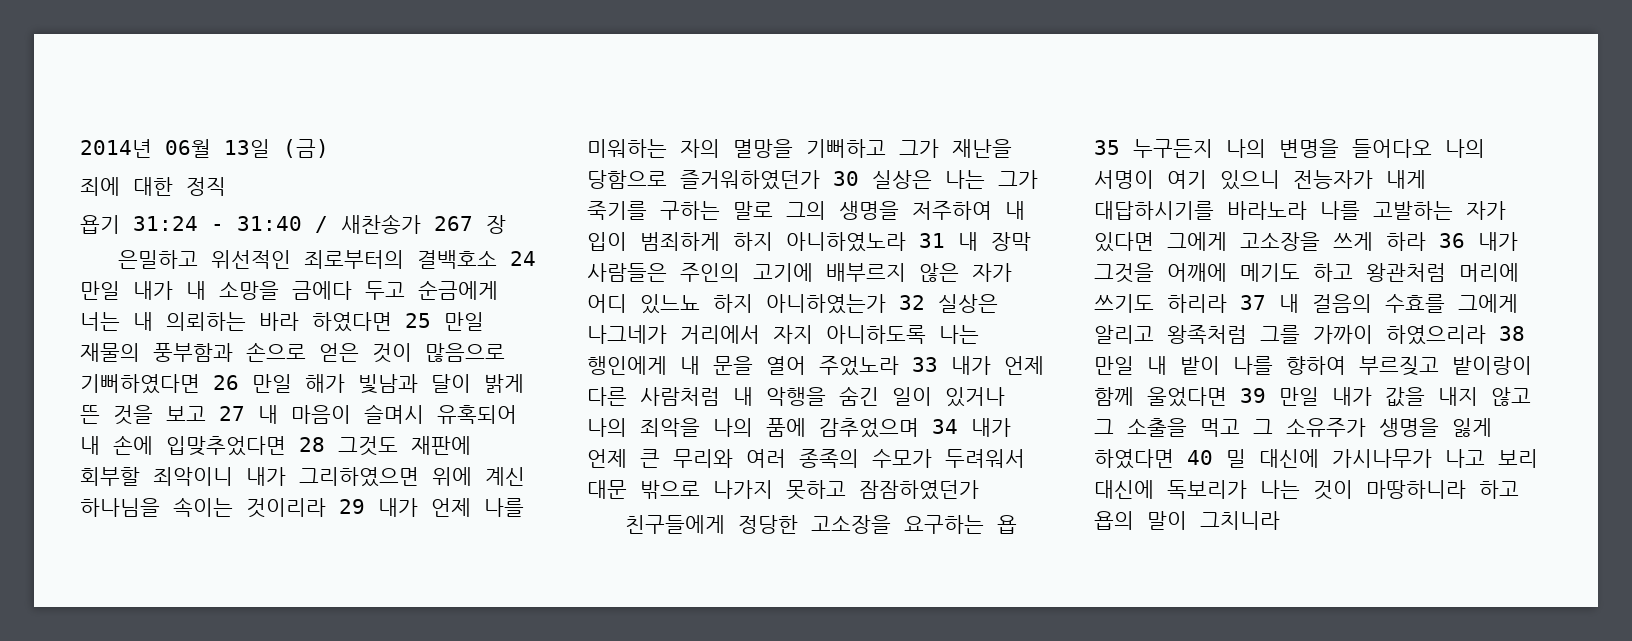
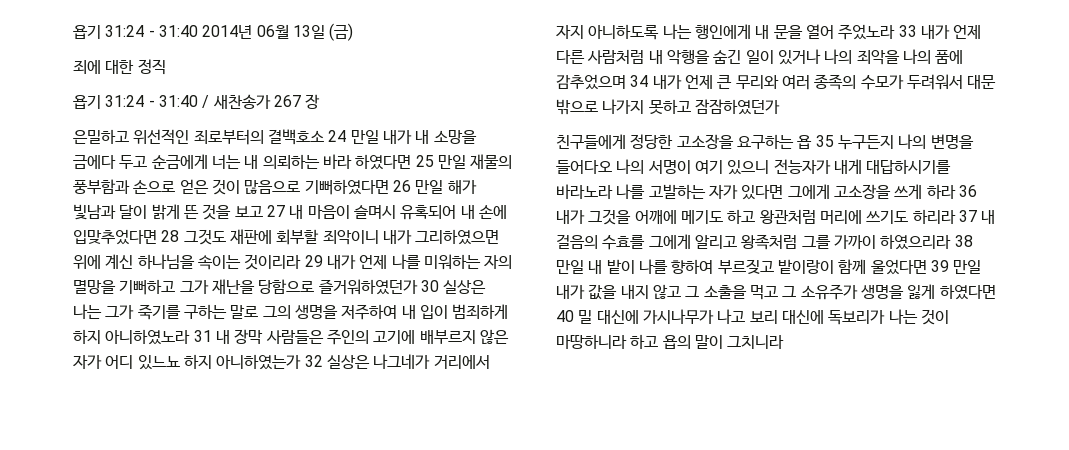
(80, 148) none -> [73,25,198,39] 욥기 31:24 - 31:40

